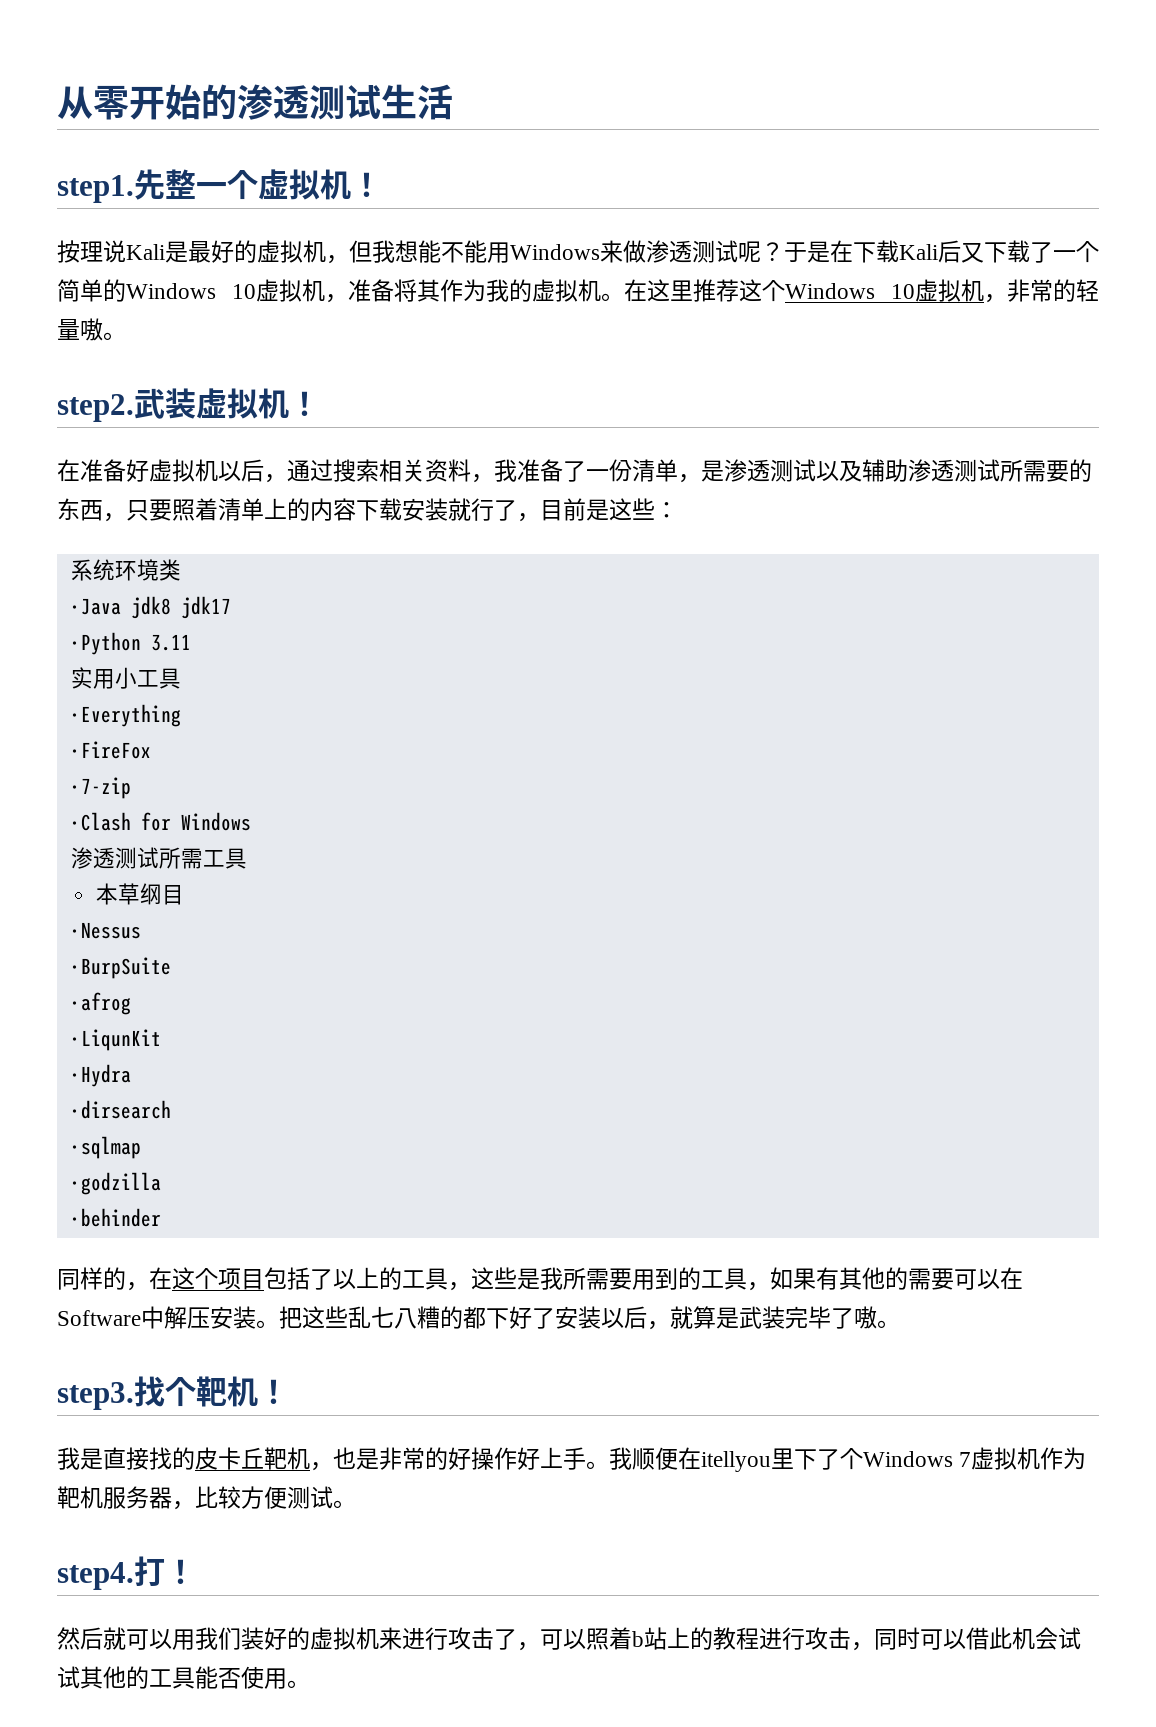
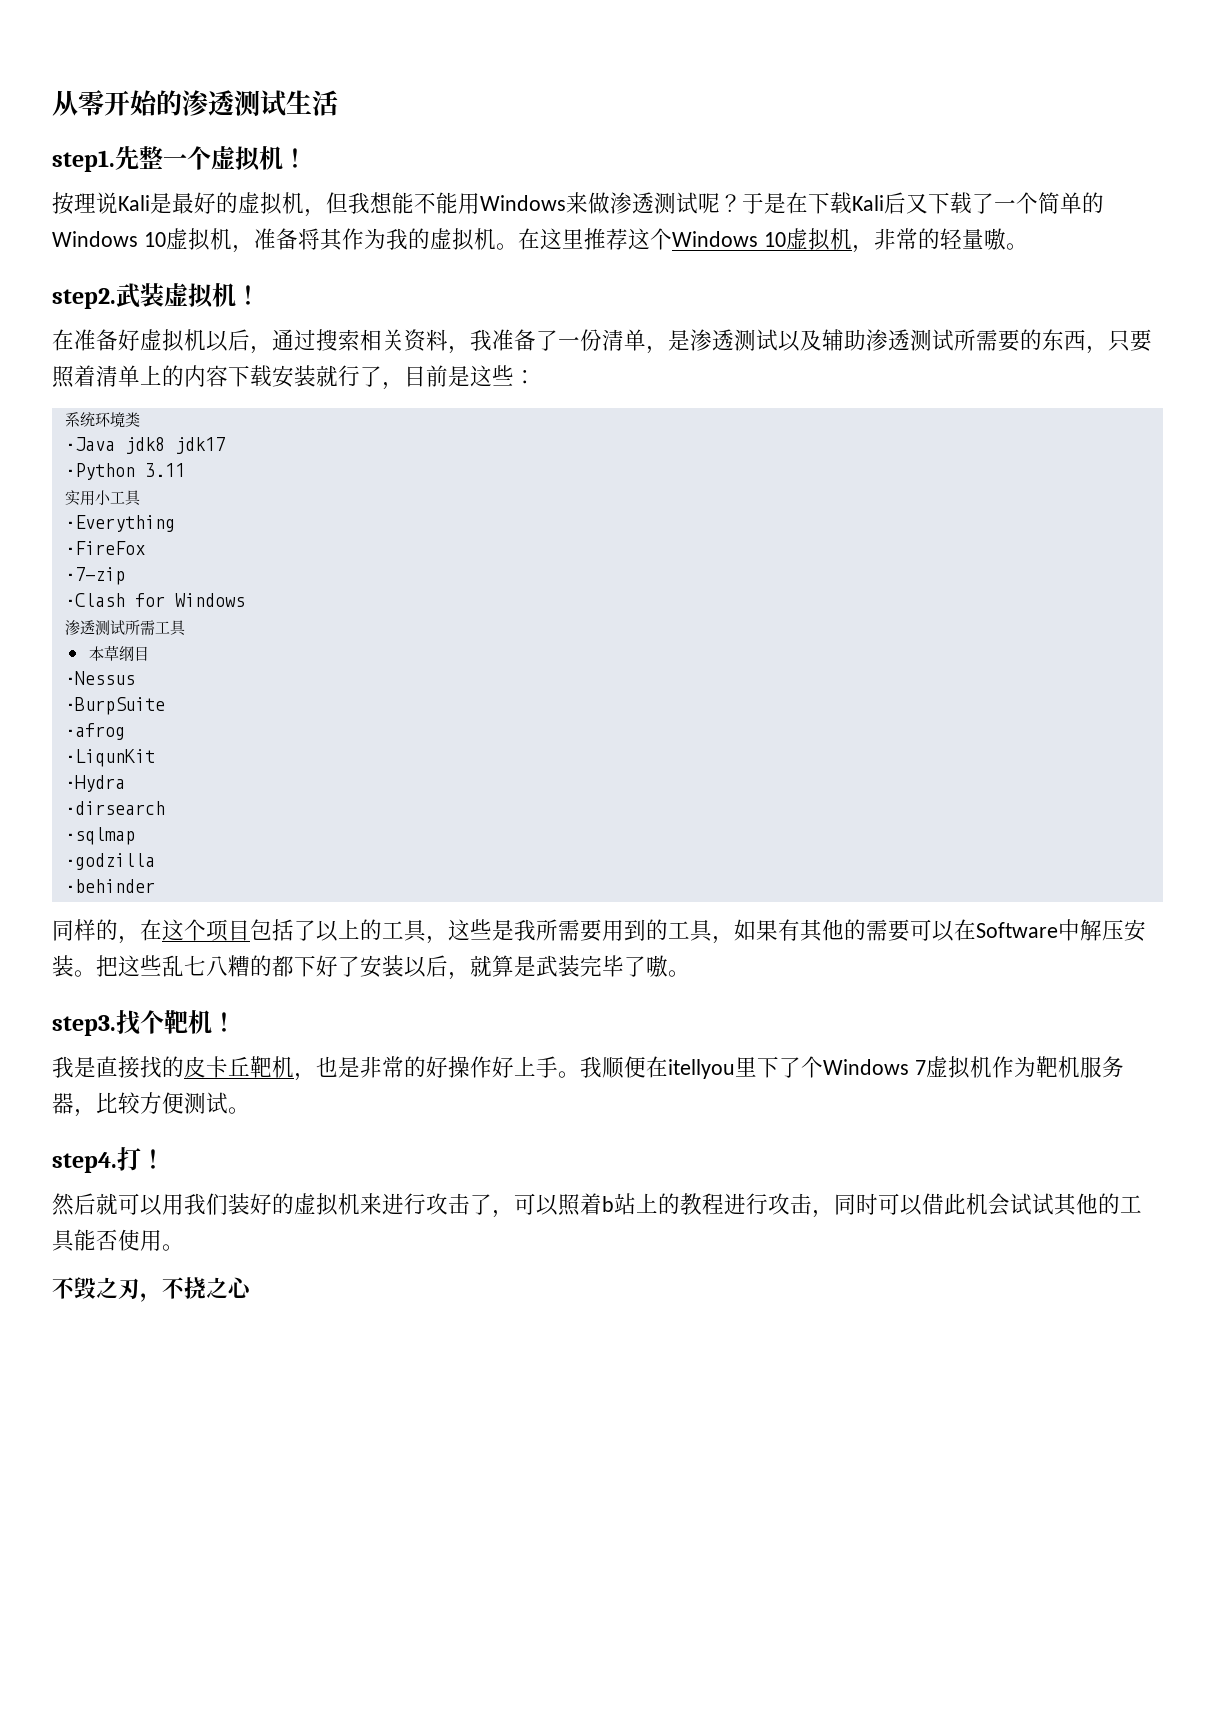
(310, 1684) none -> [52,1277,253,1302] // 不毁之刃，不挠之心

